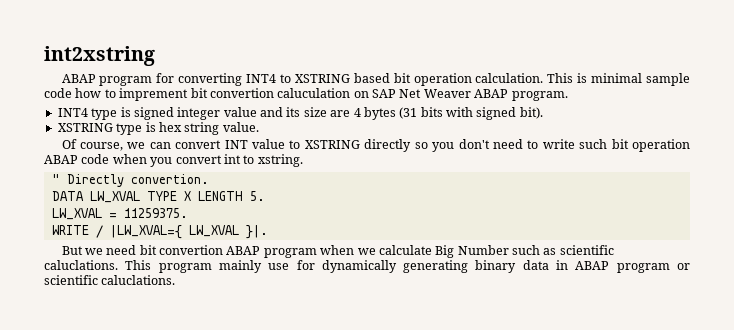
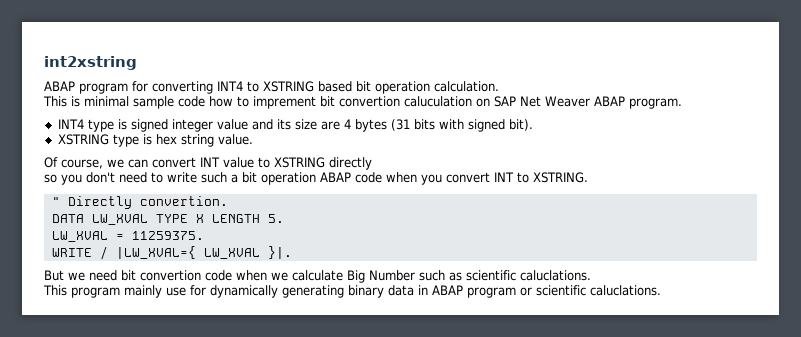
(544, 78) none -> (499, 86) //
(412, 145) none -> (372, 163) //
(608, 144) none -> [231,174,238,183] a
[223,154,303,167] int to xstring. -> [494,172,588,183] INT to XSTRING.
[226,246,317,258] ABAP program -> [205,270,232,281] code
(118, 265) none -> (591, 275) //

